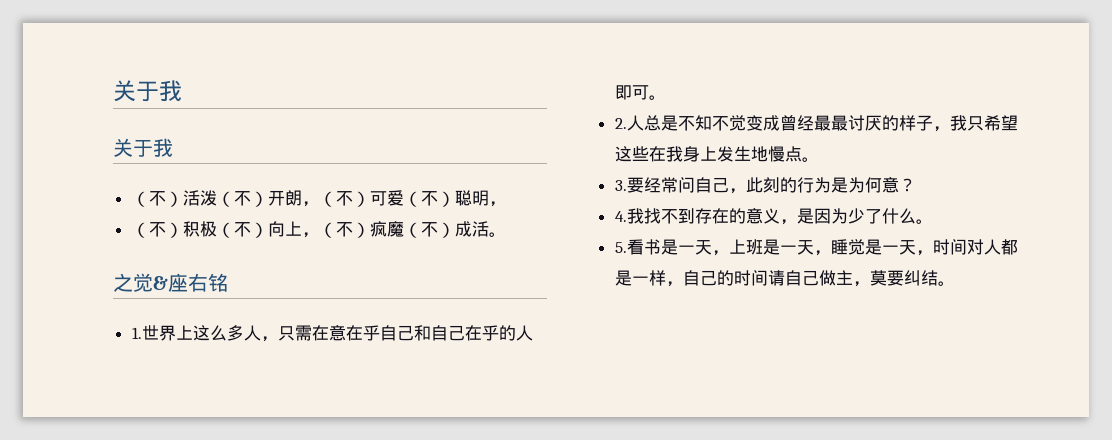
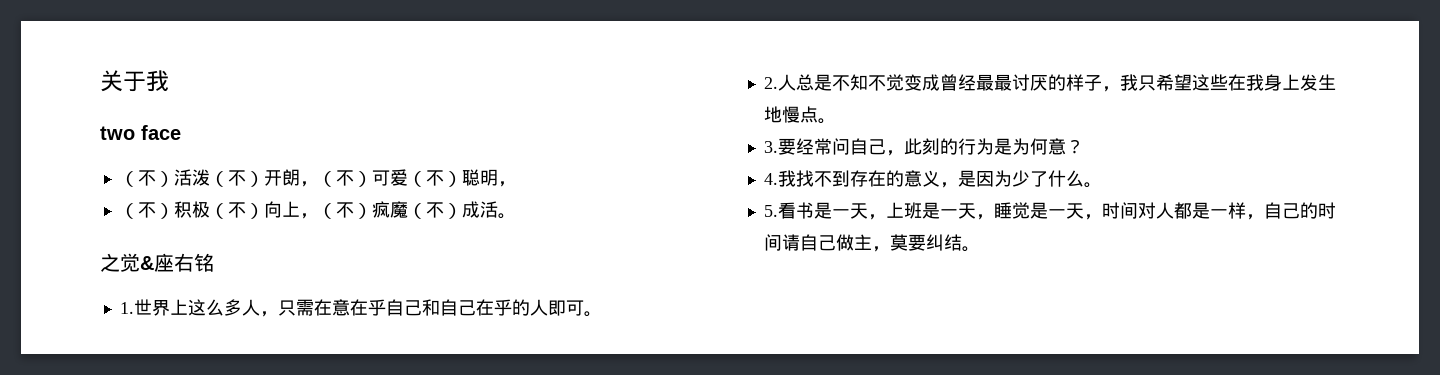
[113,80,182,102] [113,138,173,157] 关于我 // 关于我 -> [100,70,169,92] [100,125,181,140] 关于我 // two face

